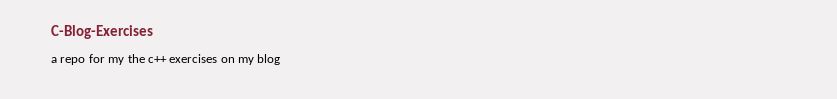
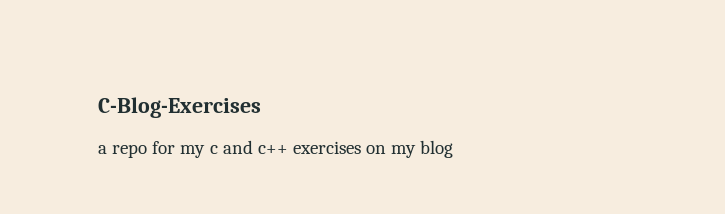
[127,54,145,63] the -> [209,140,253,154] c and

